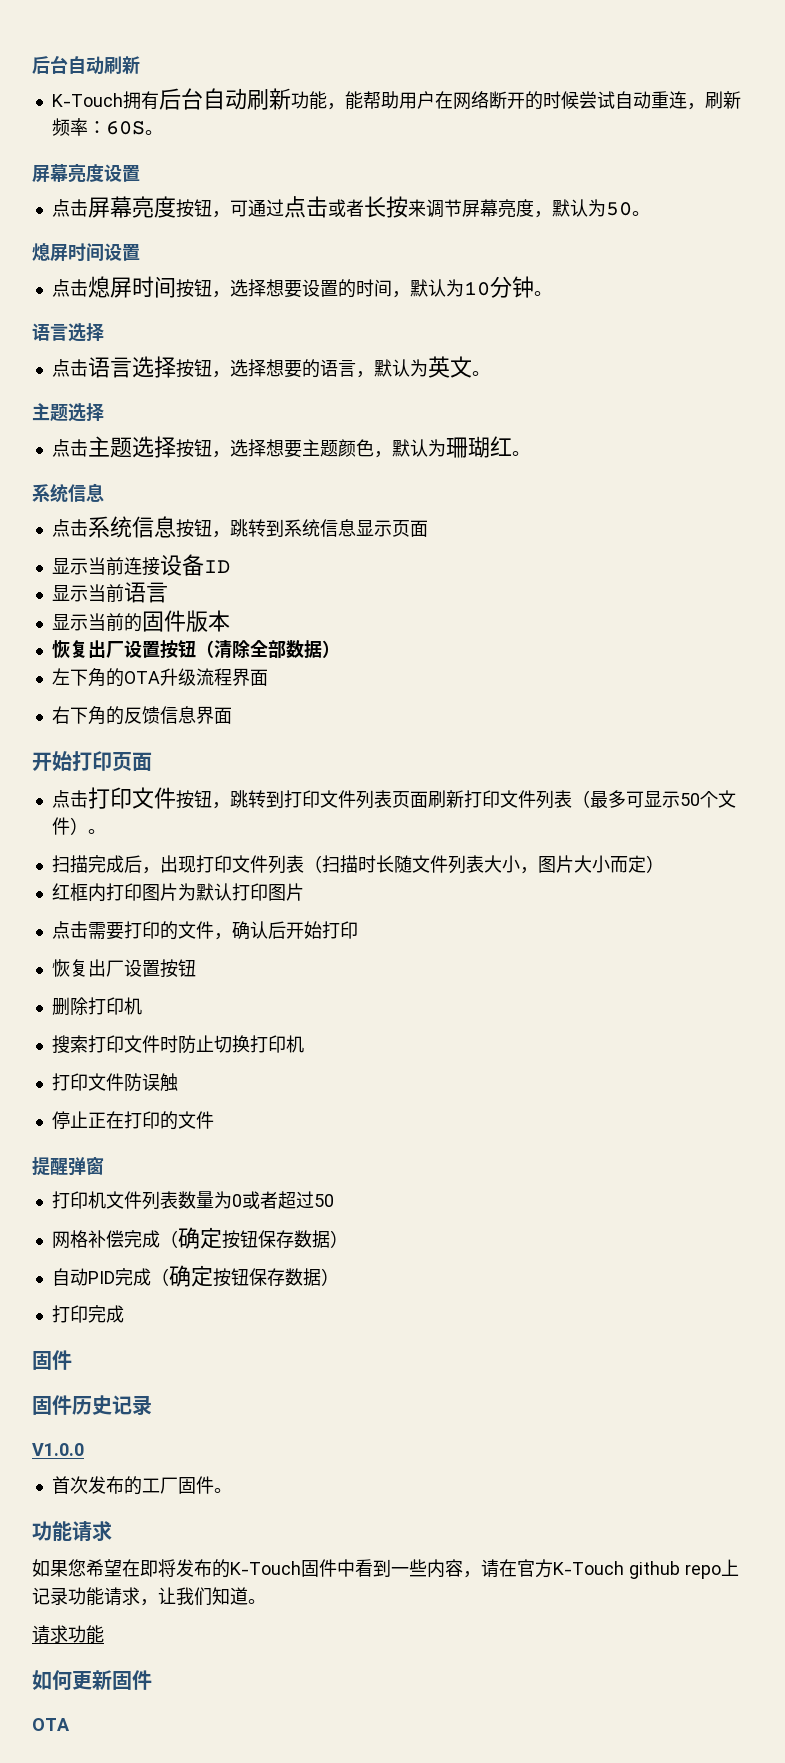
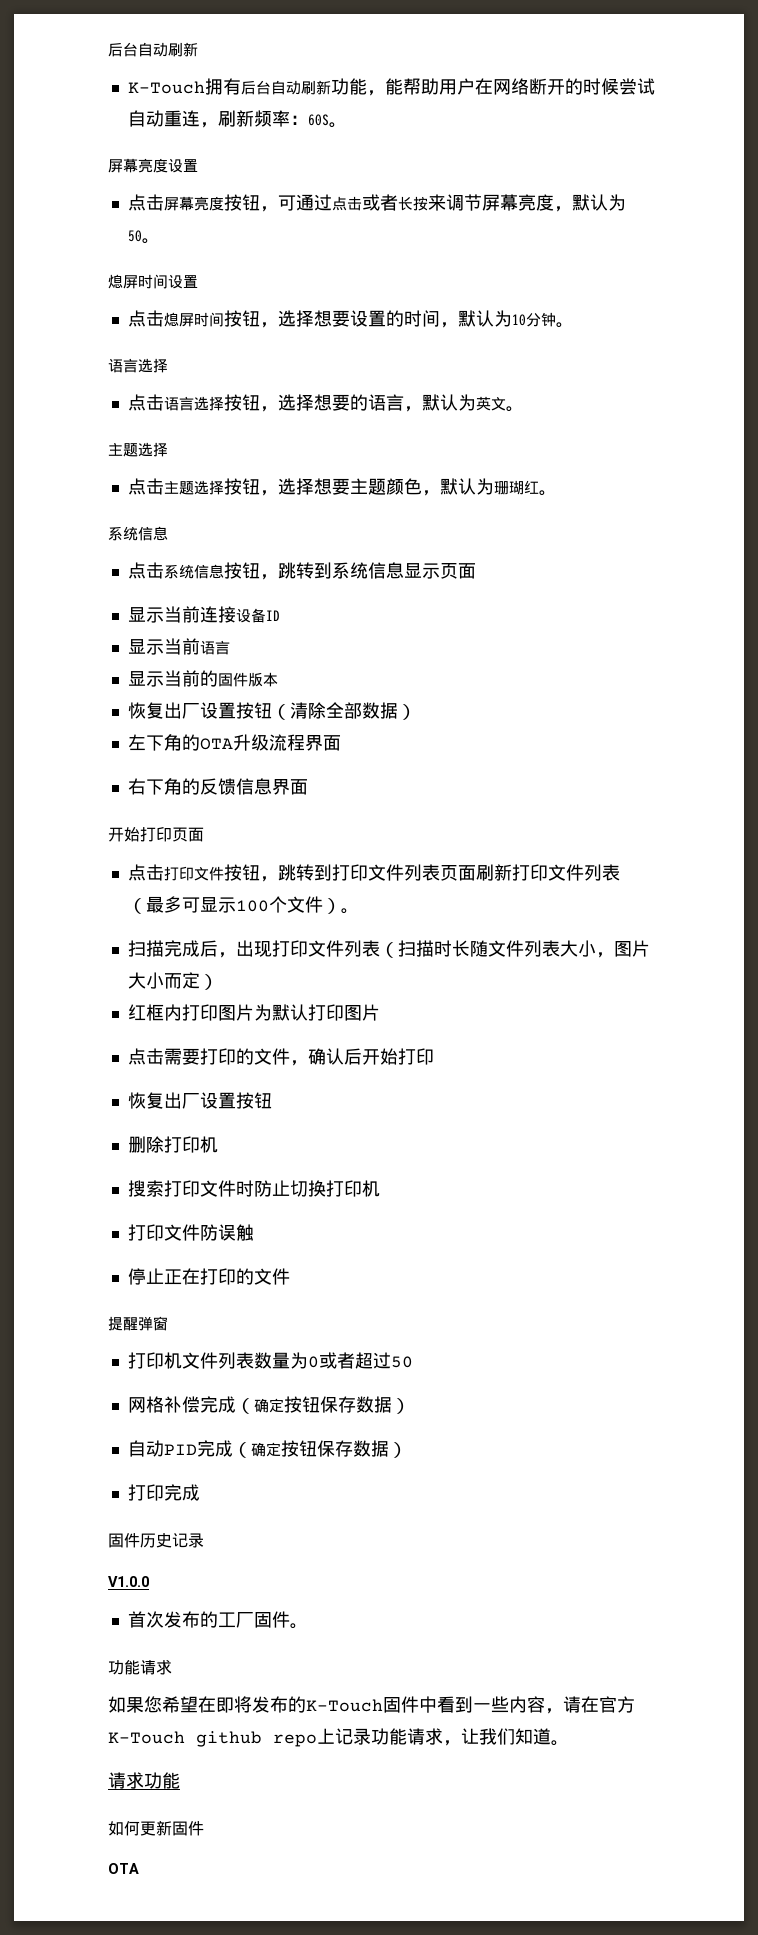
[679,793,700,806] 50 -> [235,900,269,912] 100
[32,1395,72,1415] // 固件 -> (140, 1540) none

